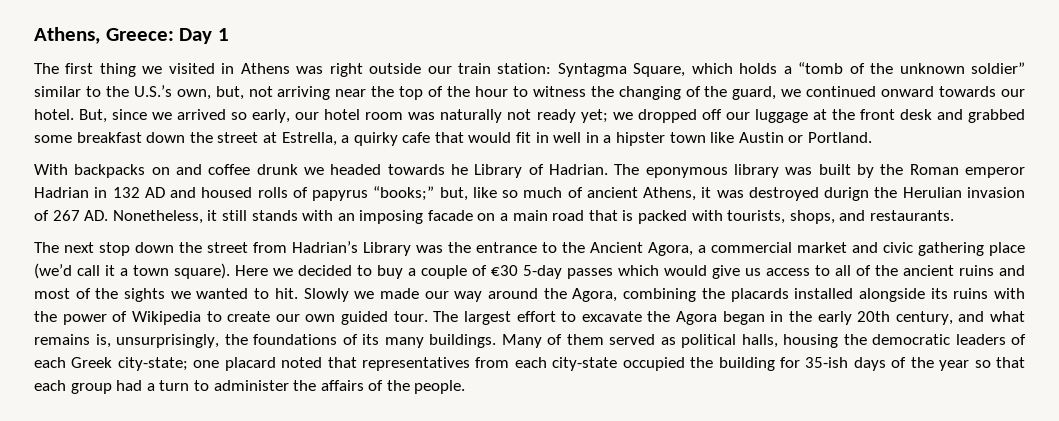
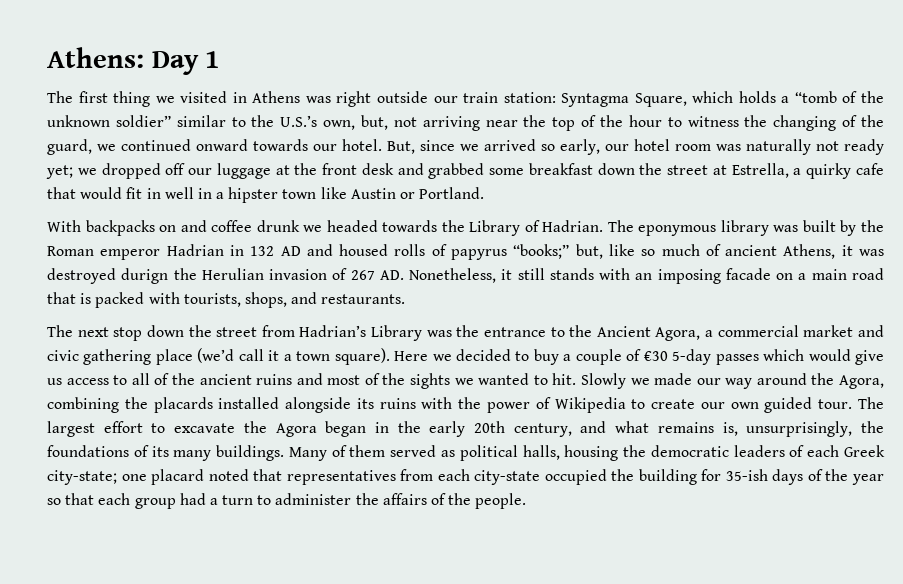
[34,27,174,44] Athens, Greece: -> [47,47,144,68] Athens:
[451,164,468,175] he -> [441,220,465,232] the

